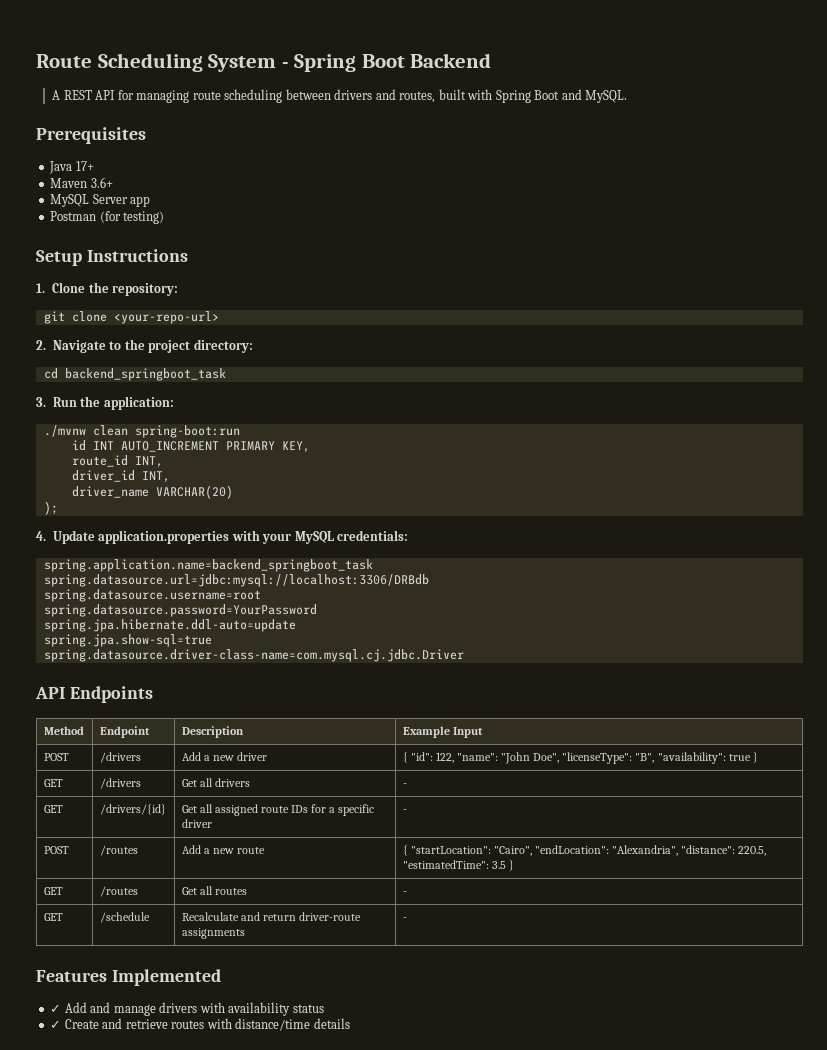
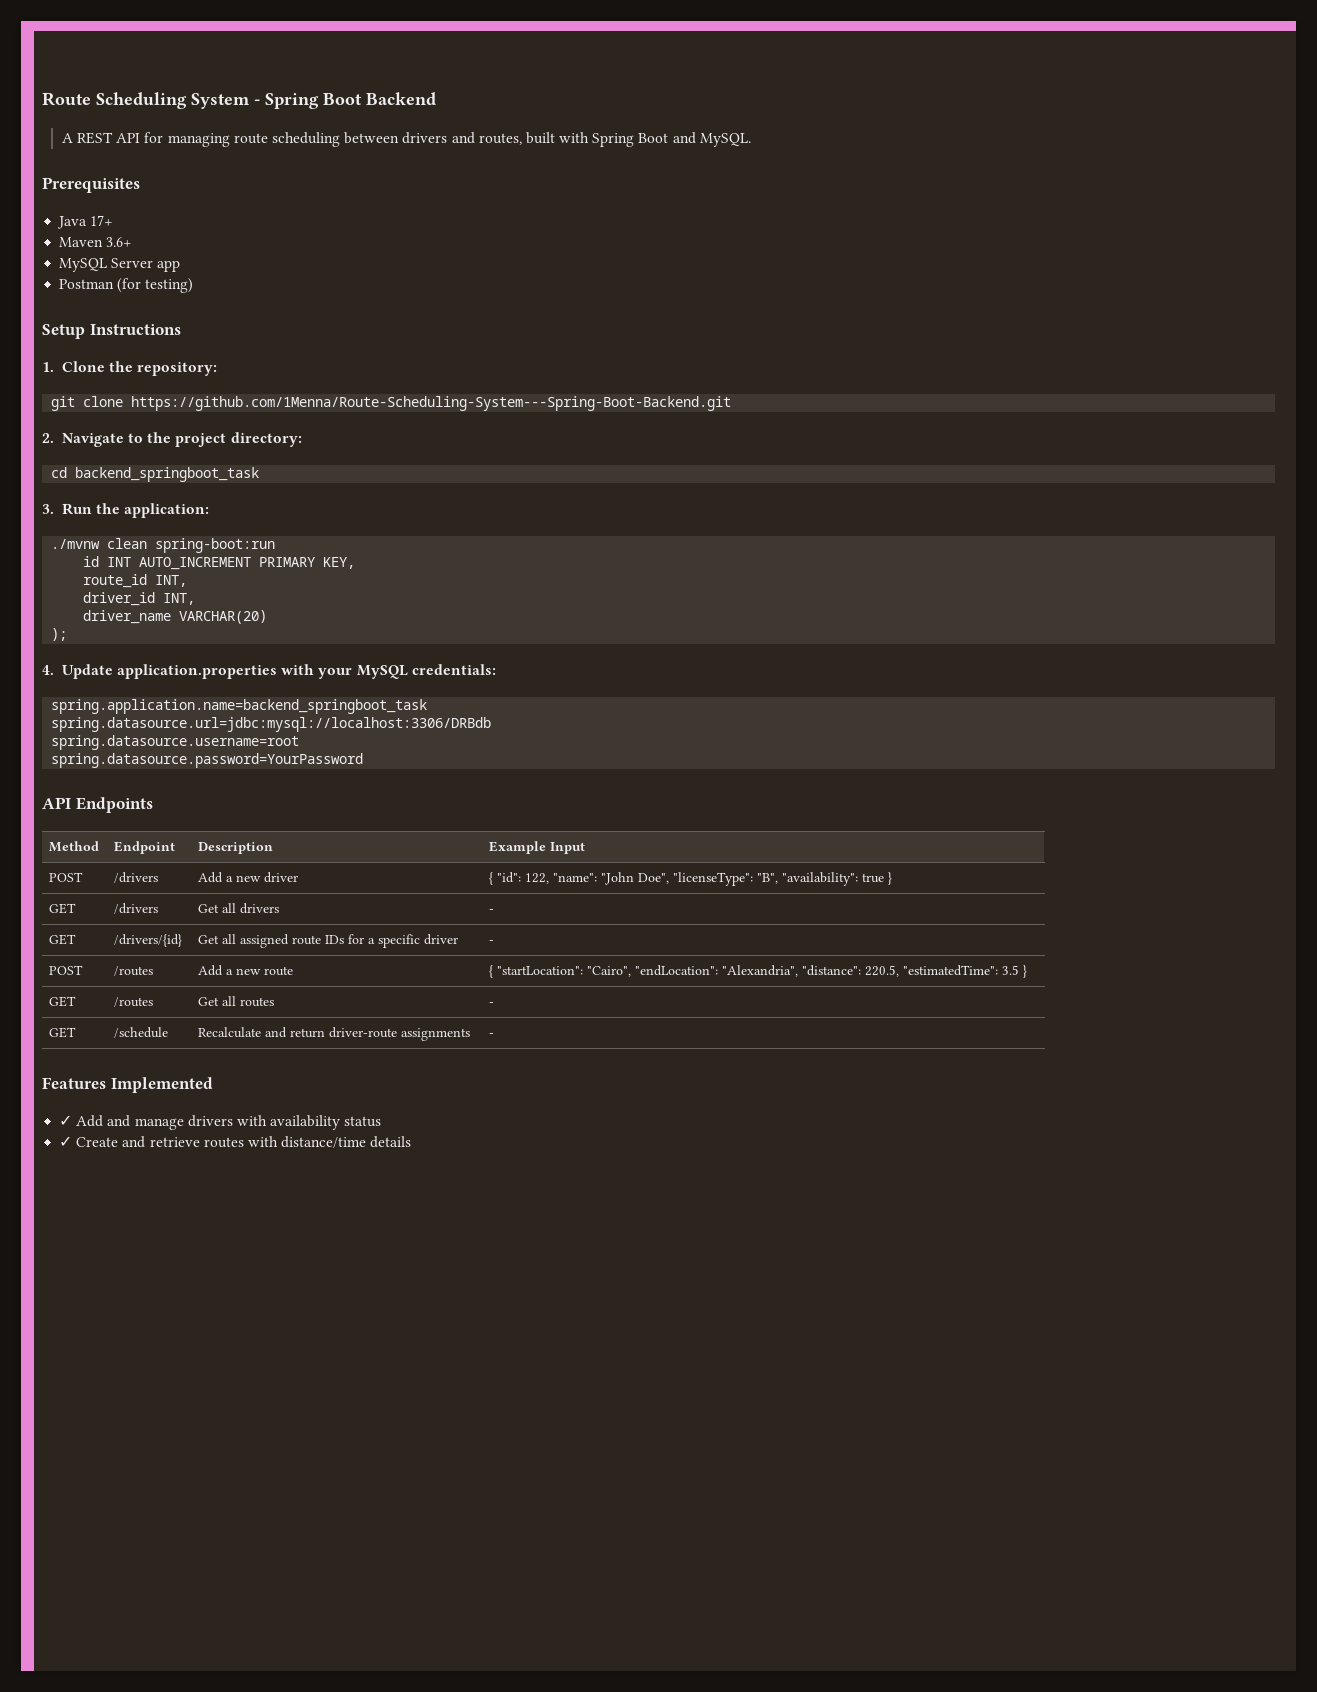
[113,311,219,324] <your-repo-url> -> [131,396,732,411] https://github.com/1Menna/Route-Scheduling-System---Spring-Boot-Backend.git
[43,619,296,632] [43,634,212,647] [43,649,464,662] // spring.jpa.hibernate.ddl-auto=update // spring.jpa.show-sql=true // spring.datasource.driver-class-name=com.mysql.cj.jdbc.Driver -> (364, 760) none

